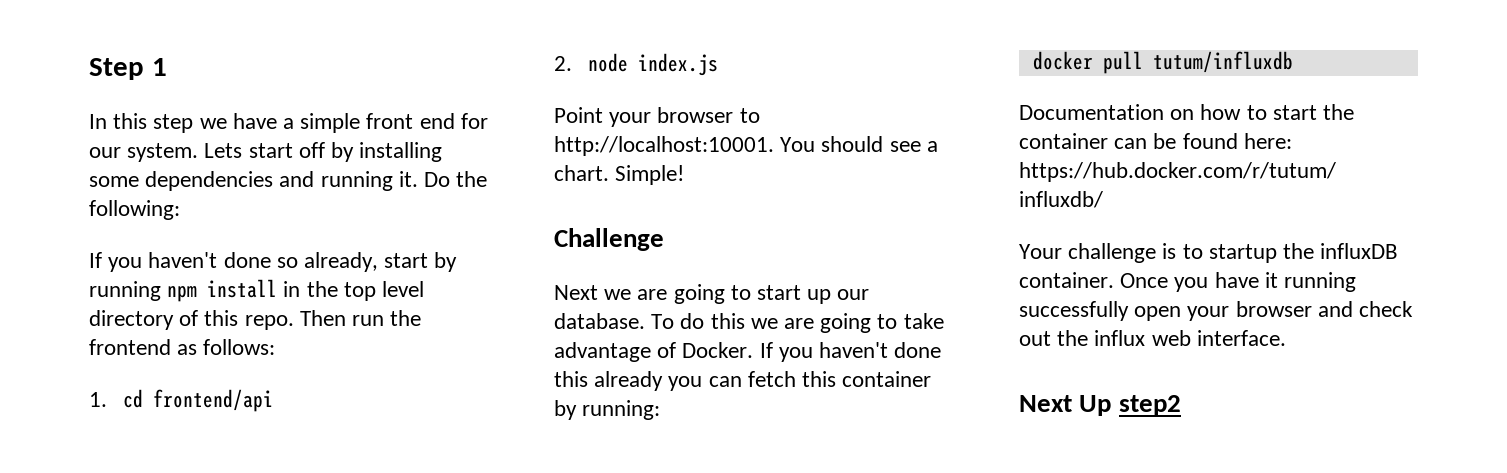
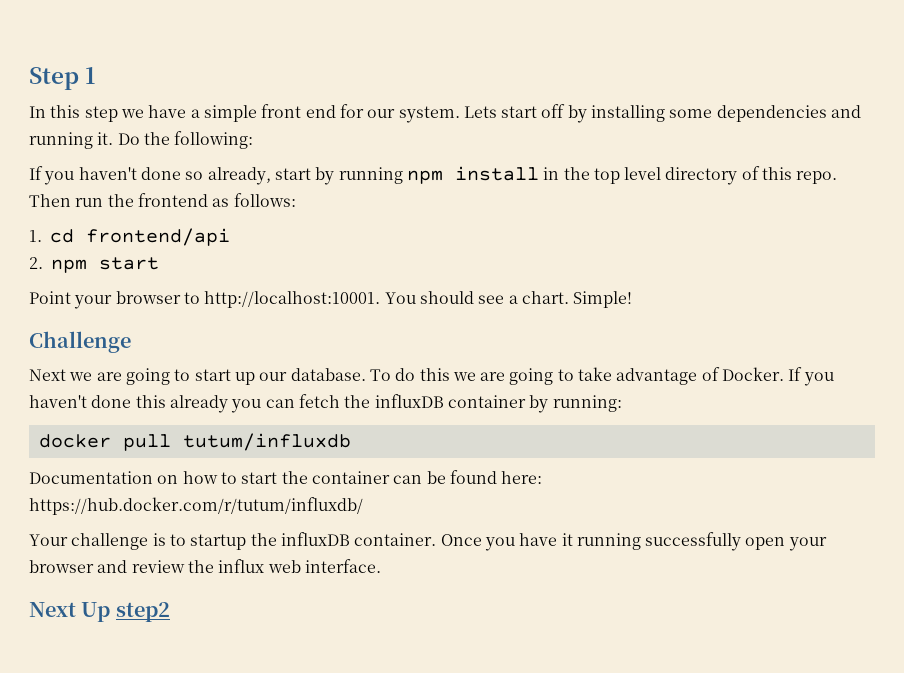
[588,53,719,76] node index.js -> [51,257,159,273] npm start
[802,371,837,387] this -> [344,394,444,408] the influxDB
[1359,301,1414,317] [1019,331,1051,346] check out -> [131,560,185,573] review

